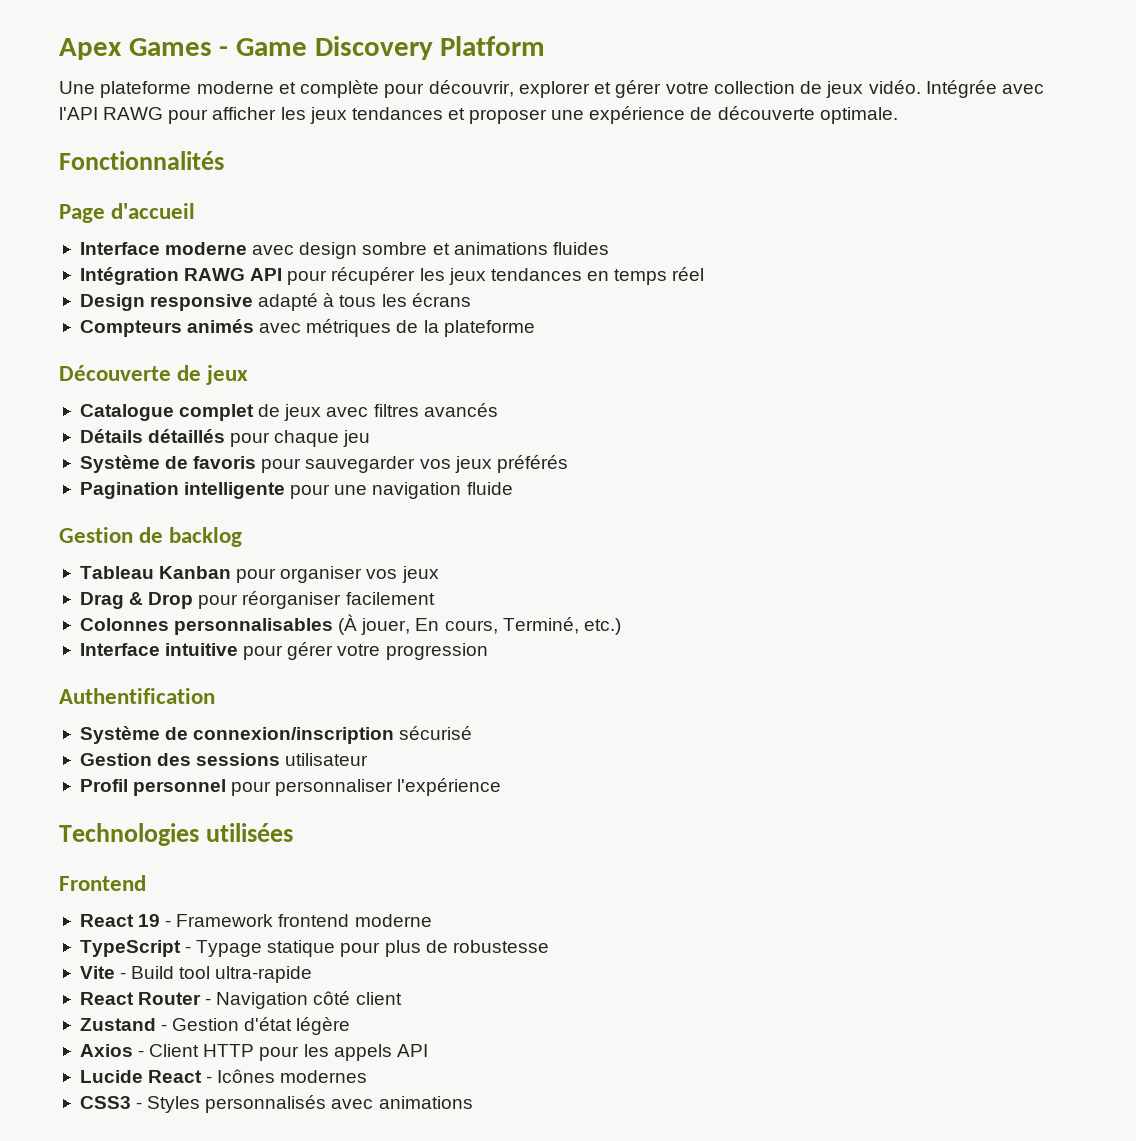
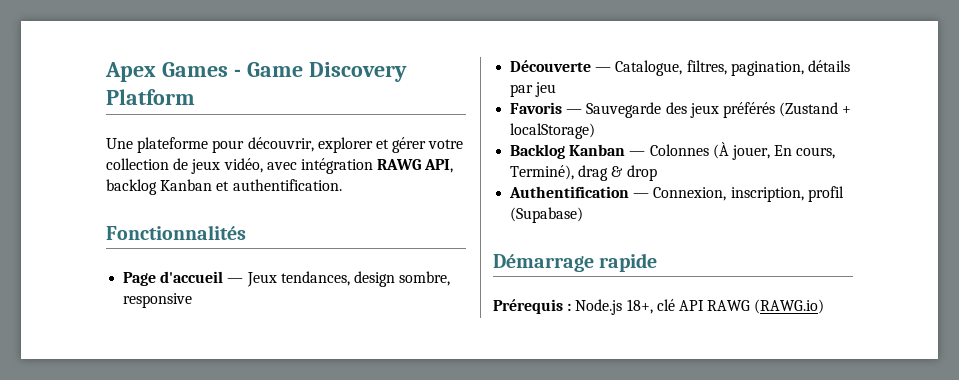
[196,80,379,98] moderne et complète -> (209, 145) none
[868,80,1044,98] [59,106,898,124] [59,151,224,170] [59,203,196,223] [79,242,609,259] [79,267,705,285] [79,293,471,311] [79,319,535,337] [59,365,249,385] [79,403,498,421] [79,429,371,447] [79,455,568,473] [79,482,513,499] [59,527,243,547] [79,566,439,583] [79,591,435,609] [79,614,621,635] [79,642,488,660] [59,688,215,704] [79,726,473,744] [79,753,369,766] [79,778,502,796] [59,823,293,846] [59,875,146,891] [79,914,432,927] [79,940,549,957] [79,966,313,983] [79,991,402,1009] [79,1017,351,1035] [79,1044,428,1061] [79,1069,368,1083] [79,1095,473,1113] vidéo. Intégrée avec l'API RAWG pour afficher les jeux tendances et proposer une expérience de découverte optimale. // Fonctionnalités // Page d'accueil // Interface moderne avec design sombre et animations fluides // Intégration RAWG API pour récupérer les jeux tendances en temps réel // Design responsive adapté à tous les écrans // Compteurs animés avec métriques de la plateforme // Découverte de jeux // Catalogue complet de jeux avec filtres avancés // Détails détaillés pour chaque jeu // Système de favoris pour sauvegarder vos jeux préférés // Pagination intelligente pour une navigation fluide // Gestion de backlog // Tableau Kanban pour organiser vos jeux // Drag & Drop pour réorganiser facilement // Colonnes personnalisables (À jouer, En cours, Terminé, etc.) // Interface intuitive pour gérer votre progression // Authentification // Système de connexion/inscription sécurisé // Gestion des sessions utilisateur // Profil personnel pour personnaliser l'expérience // Technologies utilisées // Frontend // React 19 - Framework frontend moderne // TypeScript - Typage statique pour plus de robustesse // Vite - Build tool ultra-rapide // React Router - Navigation côté client // Zustand - Gestion d'état légère // Axios - Client HTTP pour les appels API // Lucide React - Icônes modernes // CSS3 - Styles personnalisés avec animations -> [223,158,454,174] [106,179,342,195] [106,225,246,240] [123,271,451,287] [123,293,193,308] [510,60,850,76] [510,82,557,97] [510,102,852,118] [510,123,596,139] [510,142,836,160] [510,165,657,181] [509,186,844,202] [510,207,584,223] [493,253,658,272] [493,299,825,315] vidéo, avec intégration RAWG API, backlog Kanban et authentification. // Fonctionnalités // Page d'accueil — Jeux tendances, design sombre, responsive // Découverte — Catalogue, filtres, pagination, détails par jeu // Favoris — Sauvegarde des jeux préférés (Zustand + localStorage) // Backlog Kanban — Colonnes (À jouer, En cours, Terminé), drag & drop // Authentification — Connexion, inscription, profil (Supabase) // Démarrage rapide // Prérequis : Node.js 18+, clé API RAWG (RAWG.io)

